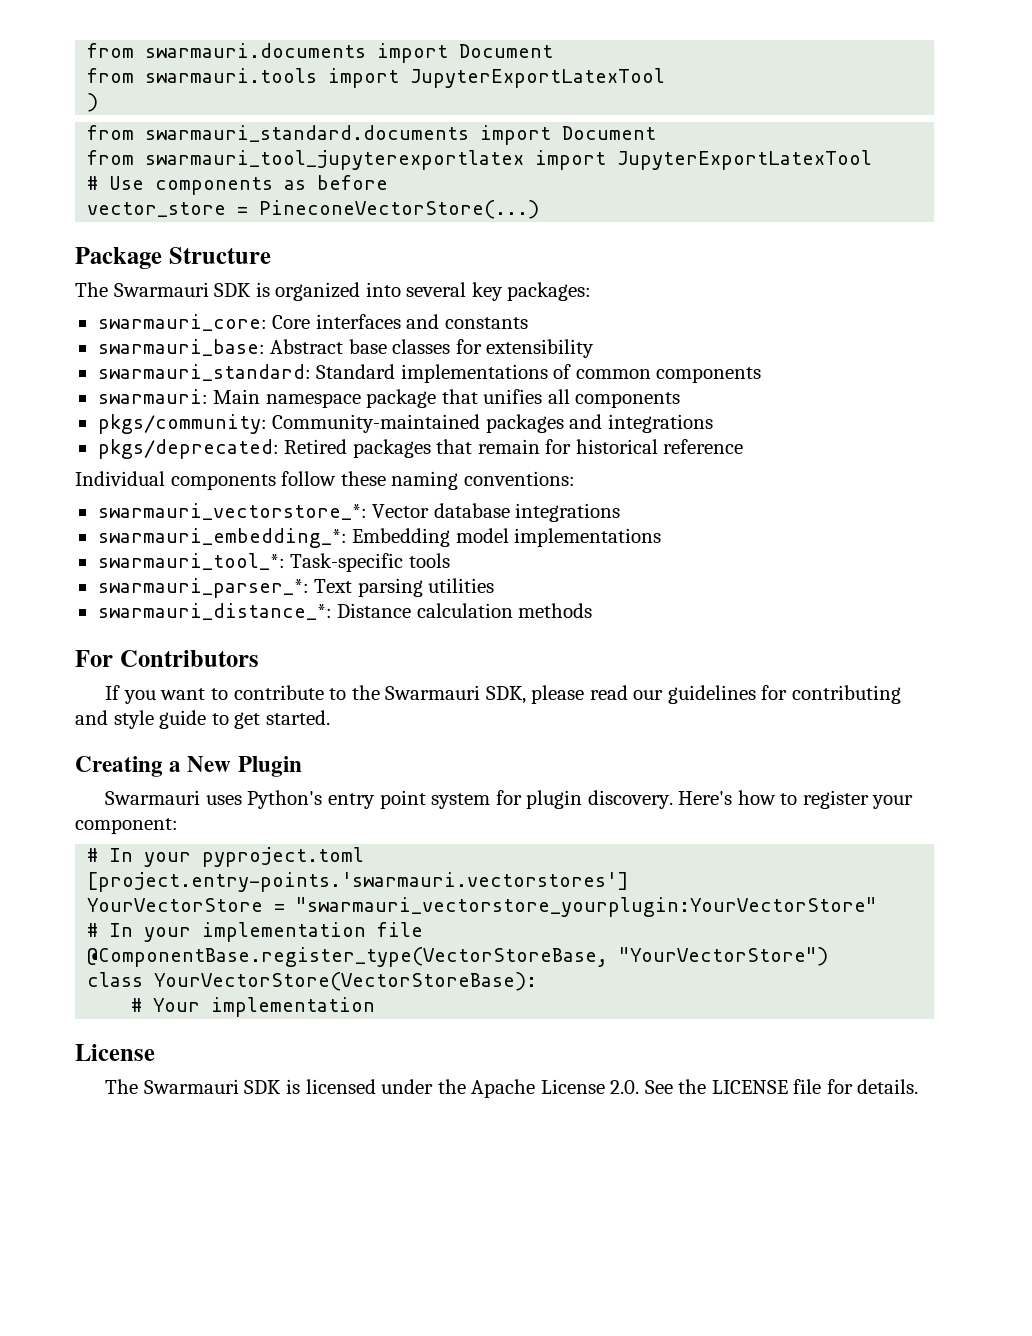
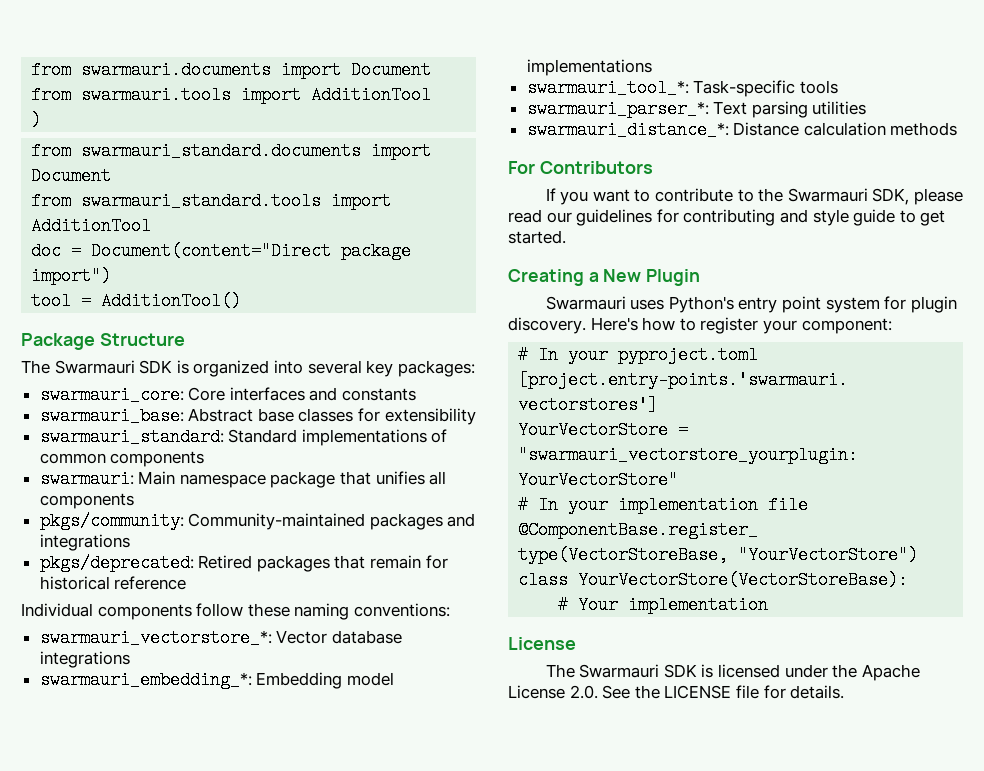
[410,68,666,88] JupyterExportLatexTool -> [311,86,432,104] AdditionTool
[145,150,873,170] [87,175,389,195] [87,200,540,219] swarmauri_tool_jupyterexportlatex import JupyterExportLatexTool // # Use components as before // vector_store = PineconeVectorStore(...) -> [81,192,392,210] [31,217,152,235] [31,242,412,260] [31,267,112,285] [31,292,242,310] swarmauri_standard.tools import AdditionTool // doc = Document(content="Direct package import") // tool = AdditionTool()

